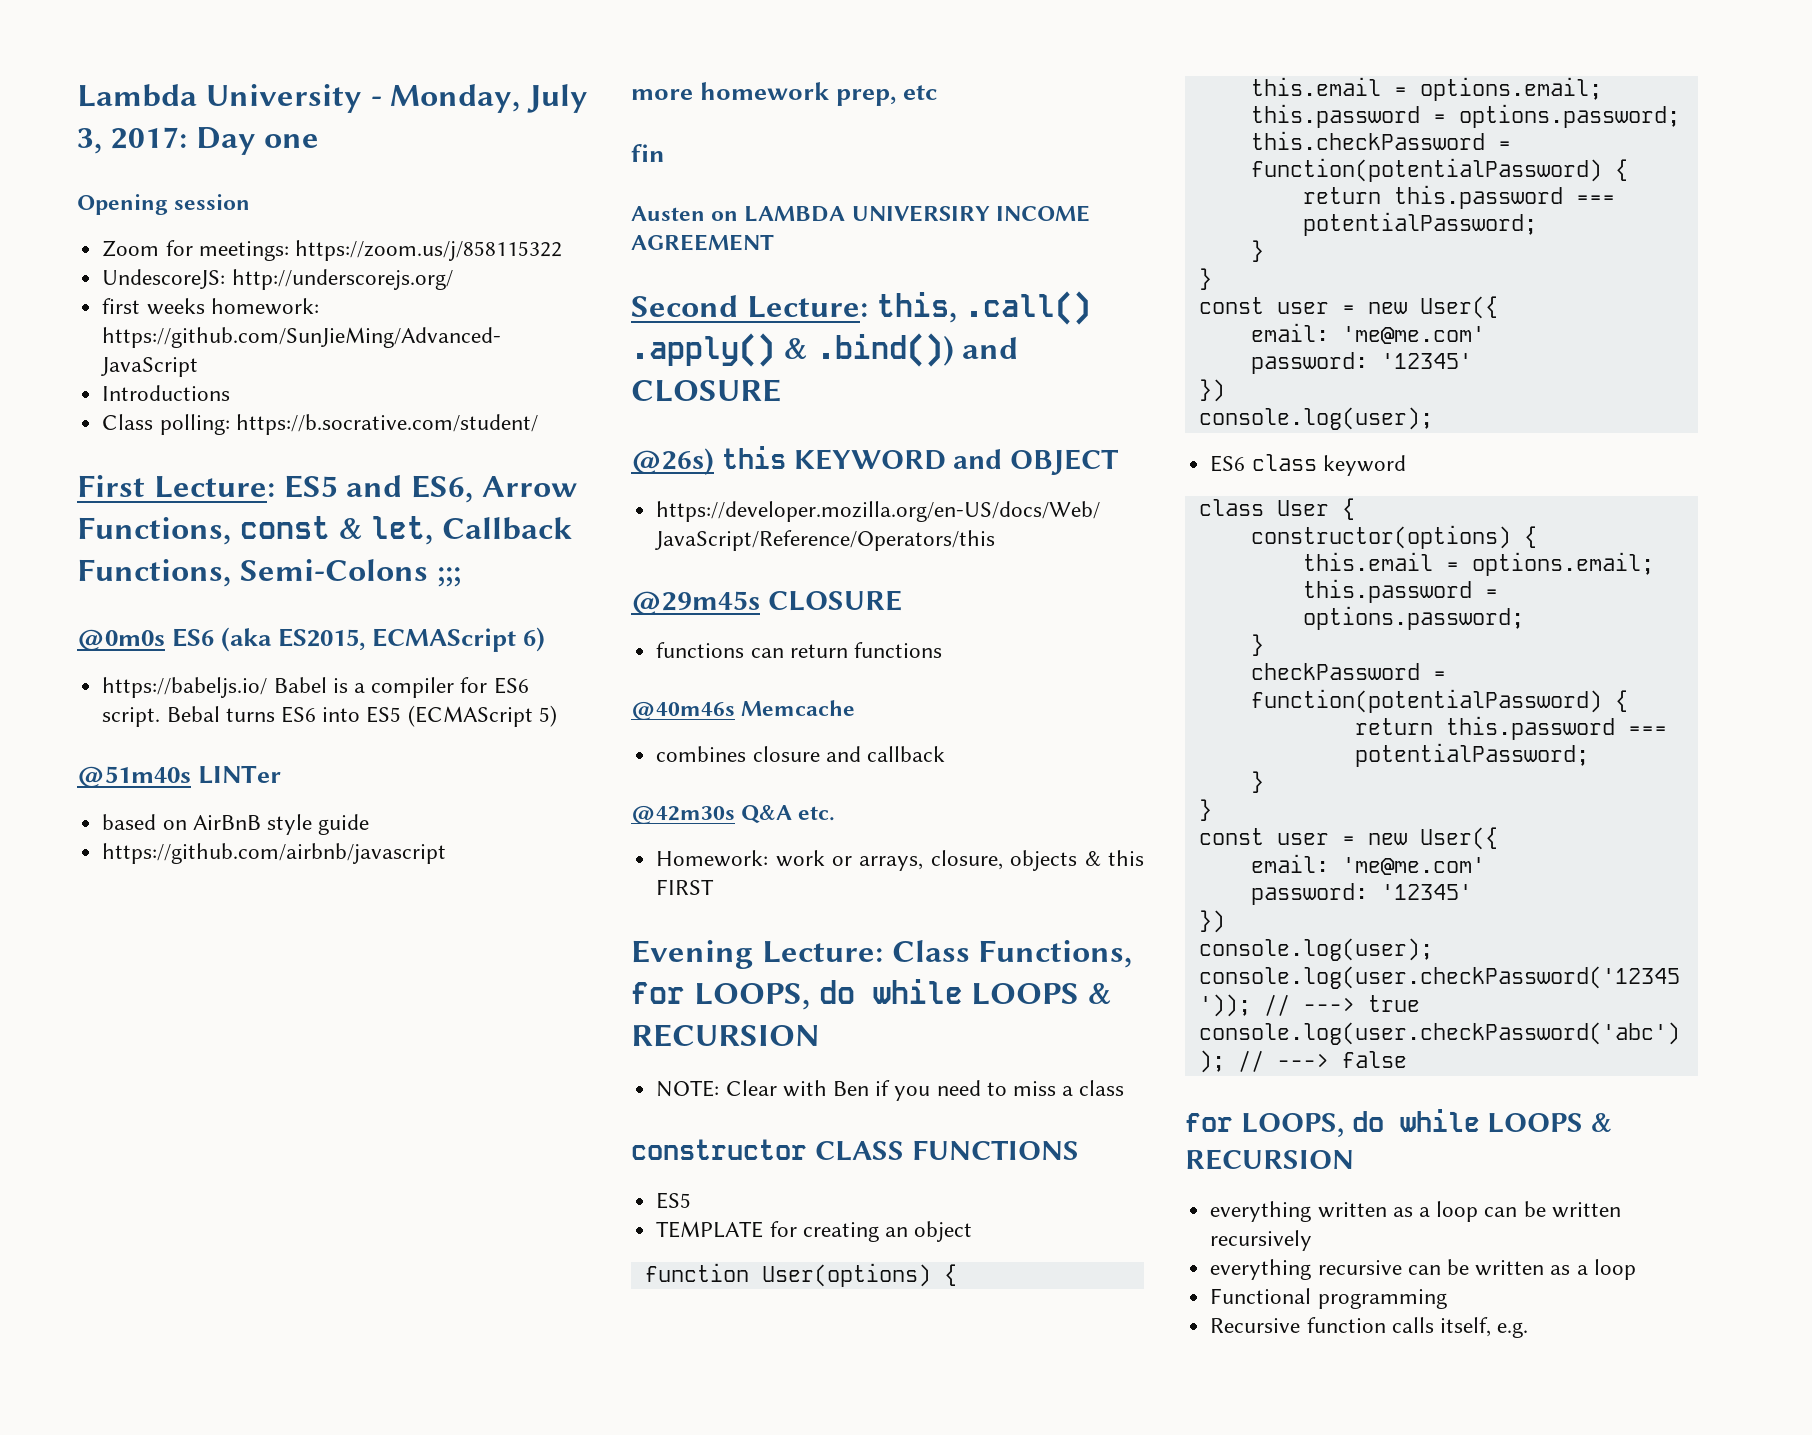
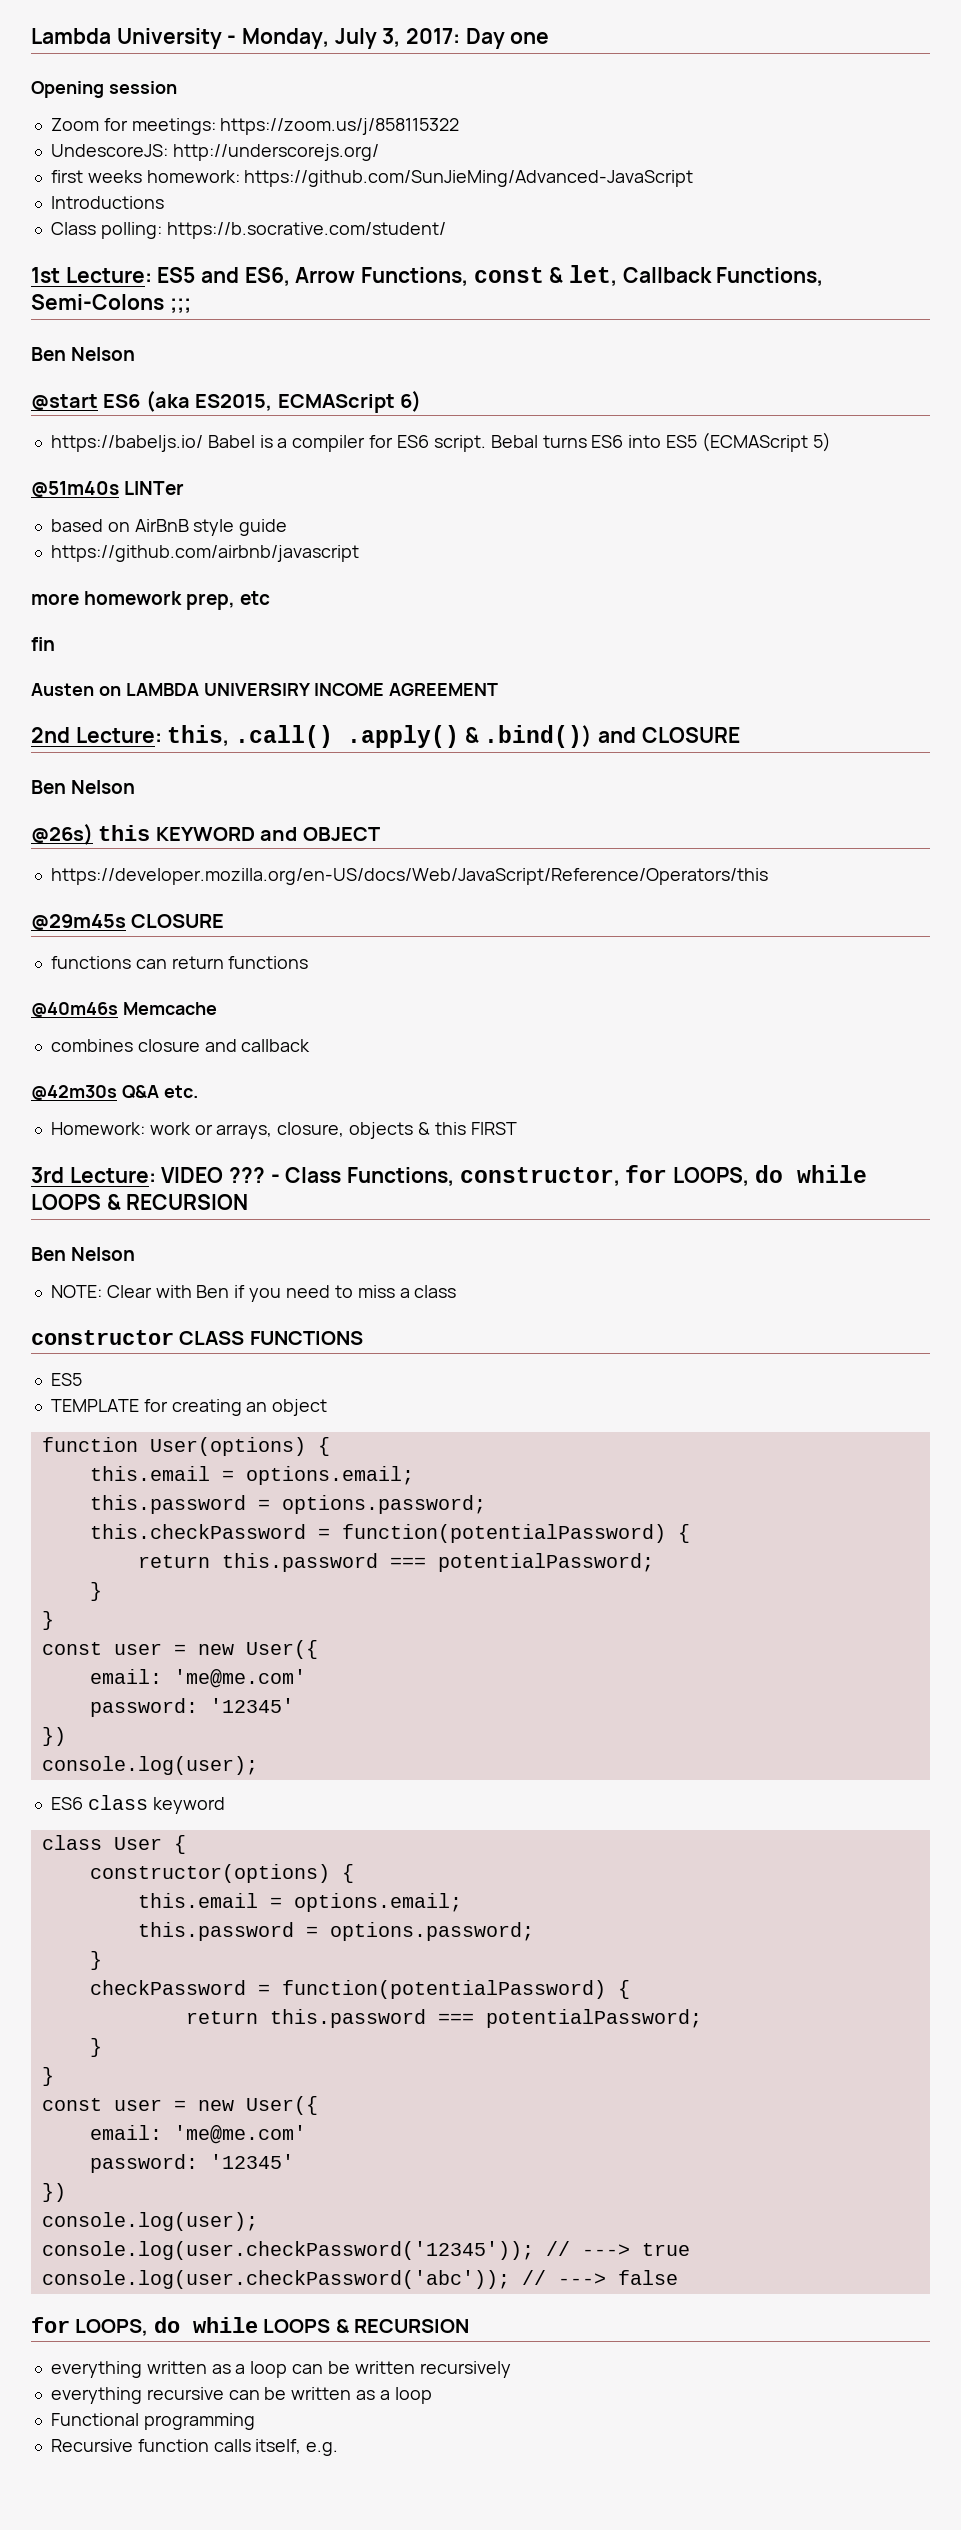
[77,475,145,497] First -> [31,267,60,283] 1st
[77,629,165,651] @0m0s -> [31,347,136,361] [31,394,98,410] Ben Nelson // @start
[631,295,738,317] Second -> [31,727,70,743] 2nd
(781, 390) none -> [31,780,136,794] // Ben Nelson
[631,940,883,969] Evening Lecture: -> [31,1167,280,1183] 3rd Lecture: VIDEO ??? -
[631,979,1113,1010] [631,1024,819,1047] for LOOPS, do while LOOPS & RECURSION -> [459,1165,867,1186] [31,1194,249,1210] [31,1247,136,1261] constructor, for LOOPS, do while LOOPS & RECURSION // Ben Nelson

